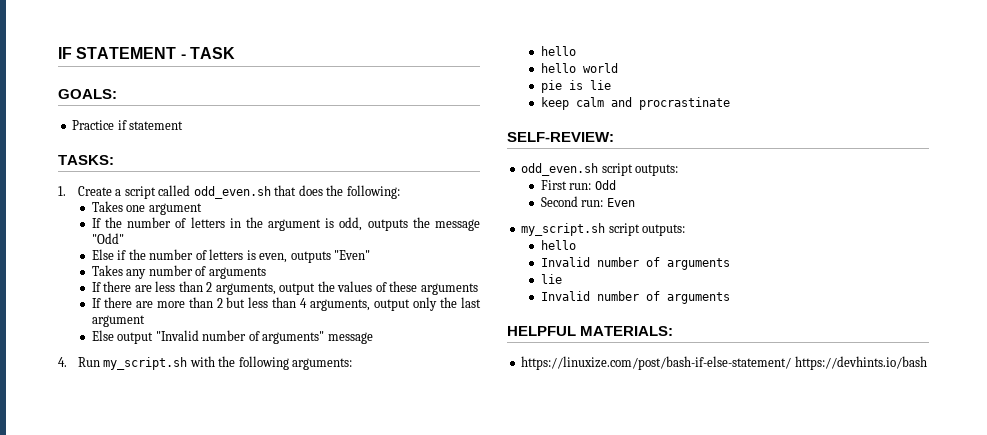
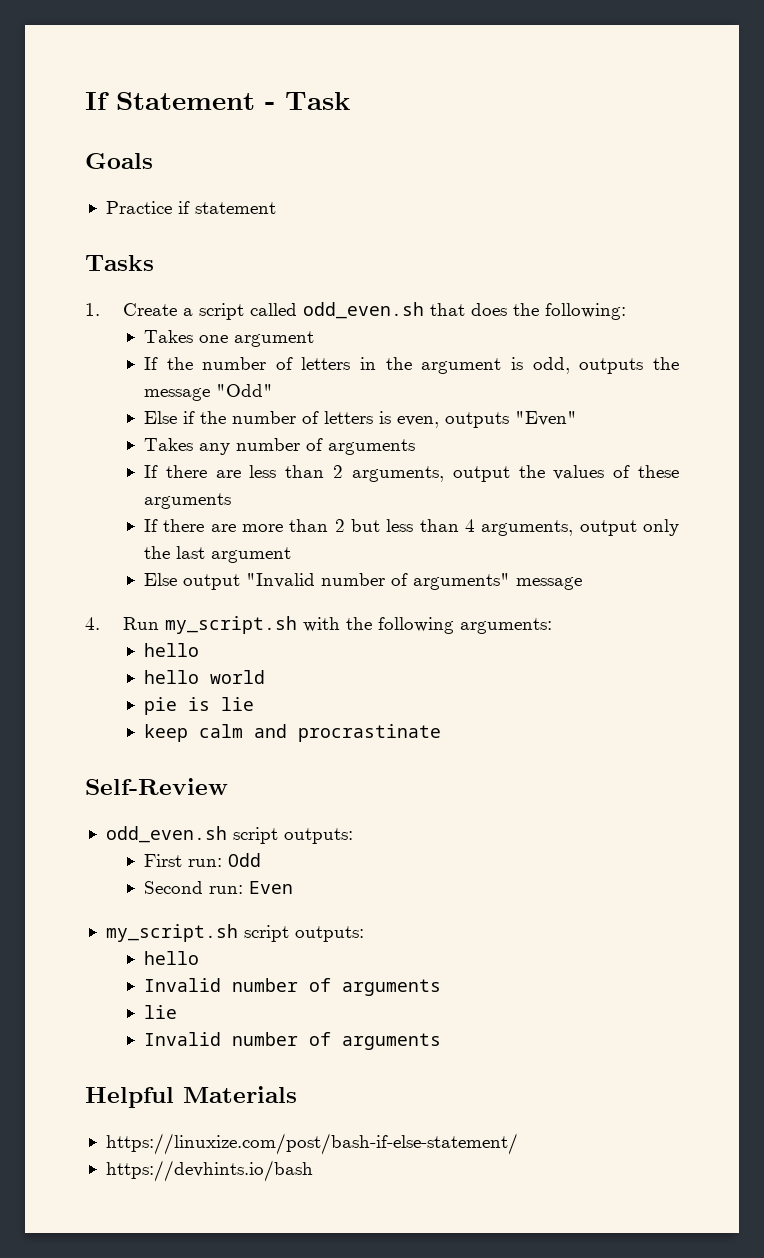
[58,47,235,59] [58,89,117,99] IF STATEMENT - TASK // GOALS: -> [85,92,350,110] [85,153,153,169] If Statement - Task // Goals
[58,155,114,165] TASKS: -> [85,255,154,271] Tasks
[507,132,614,142] SELF-REVIEW: -> [85,778,228,795] Self-Review
[507,326,674,336] HELPFUL MATERIALS: -> [85,1086,297,1108] Helpful Materials
(792, 363) none -> (518, 1144) //

